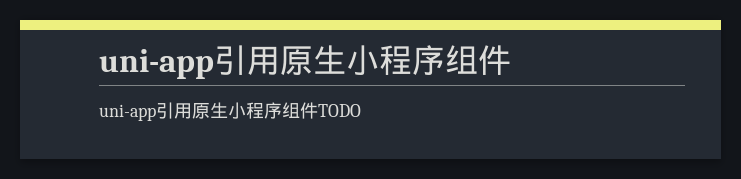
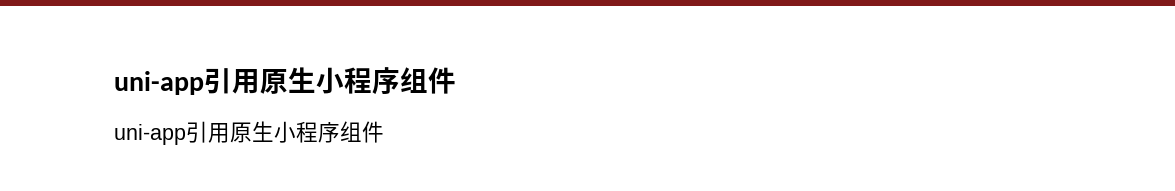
[318,104,361,117] TODO -> (384, 132) none

